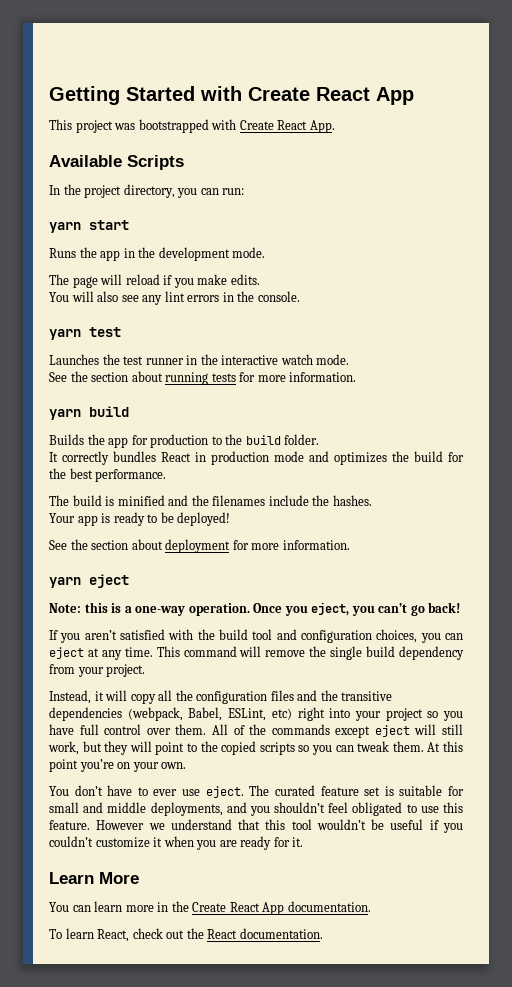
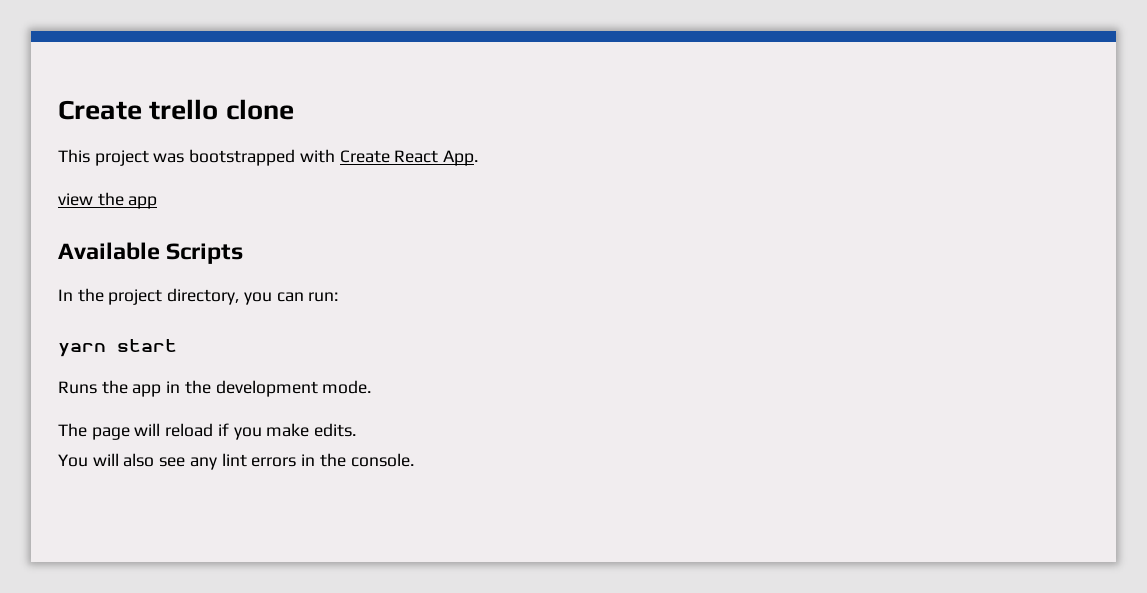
[49,86,414,105] Getting Started with Create React App -> [58,99,294,120] Create trello clone
(335, 126) none -> [58,192,158,209] // view the app
[49,327,121,340] [49,354,350,365] [49,371,357,385] [49,406,129,420] [49,434,320,448] [49,451,464,465] [49,468,167,482] [49,495,372,506] [49,512,231,526] [49,539,350,553] [49,574,129,588] [49,602,461,616] [49,629,463,643] [49,646,465,660] [49,664,146,677] [49,690,393,704] [49,707,463,721] [49,724,463,738] [48,741,464,755] [49,759,187,772] [49,785,465,798] [49,802,464,816] [49,819,463,833] [49,836,304,850] [49,872,139,884] [49,901,371,915] [49,928,323,942] // yarn test // Launches the test runner in the interactive watch mode. // See the section about running tests for more information. // yarn build // Builds the app for production to the build folder. // It correctly bundles React in production mode and optimizes the build for the best performance. // The build is minified and the filenames include the hashes. // Your app is ready to be deployed! // See the section about deployment for more information. // yarn eject // Note: this is a one-way operation. Once you eject, you can’t go back! // If you aren’t satisfied with the build tool and configuration choices, you can eject at any time. This command will remove the single build dependency from your project. // Instead, it will copy all the configuration files and the transitive dependencies (webpack, Babel, ESLint, etc) right into your project so you have full control over them. All of the commands except eject will still work, but they will point to the copied scripts so you can tweak them. At this point you’re on your own. // You don’t have to ever use eject. The curated feature set is suitable for small and middle deployments, and you shouldn’t feel obligated to use this feature. However we understand that this tool wouldn’t be useful if you couldn’t customize it when you are ready for it. // Learn More // You can learn more in the Create React App documentation. // To learn React, check out the React documentation. -> (414, 460) none

